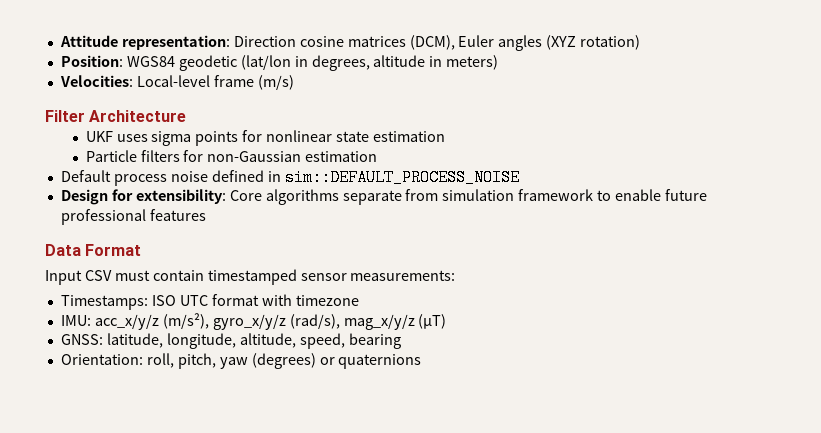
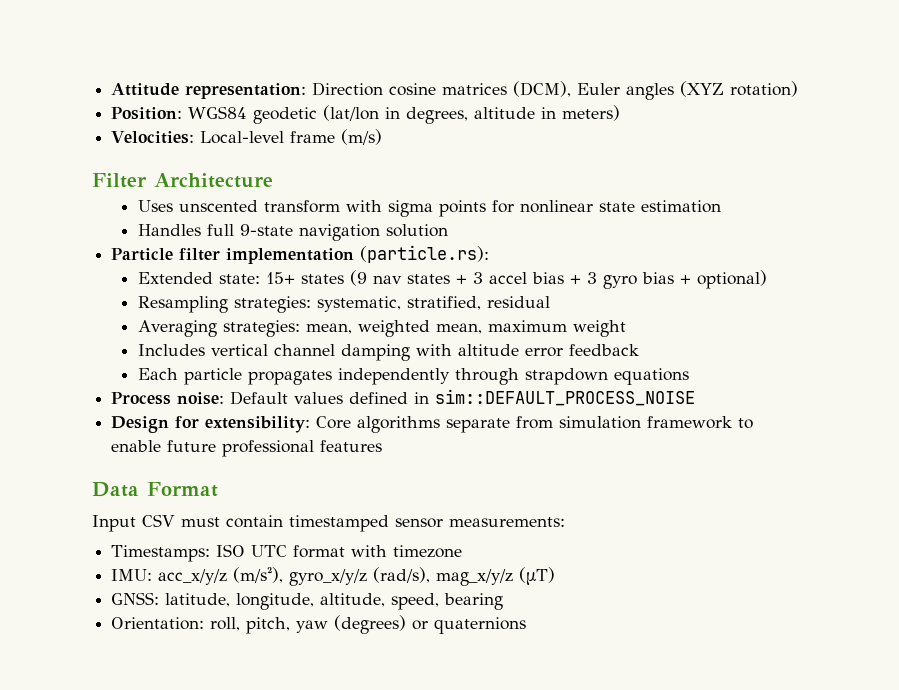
[85,131,148,142] UKF uses -> [138,200,383,213] Uses unscented transform with
[85,150,378,162] [60,170,208,186] Particle filters for non-Gaussian estimation // Default process noise -> [138,224,449,241] [111,245,490,264] [138,270,768,289] [138,296,551,313] [138,320,627,337] [138,344,640,361] [138,368,690,385] [111,391,344,405] Handles full 9-state navigation solution // Particle filter implementation (particle.rs): // Extended state: 15+ states (9 nav states + 3 accel bias + 3 gyro bias + optional) // Resampling strategies: systematic, stratified, residual // Averaging strategies: mean, weighted mean, maximum weight // Includes vertical channel damping with altitude error feedback // Each particle propagates independently through strapdown equations // Process noise: Default values

